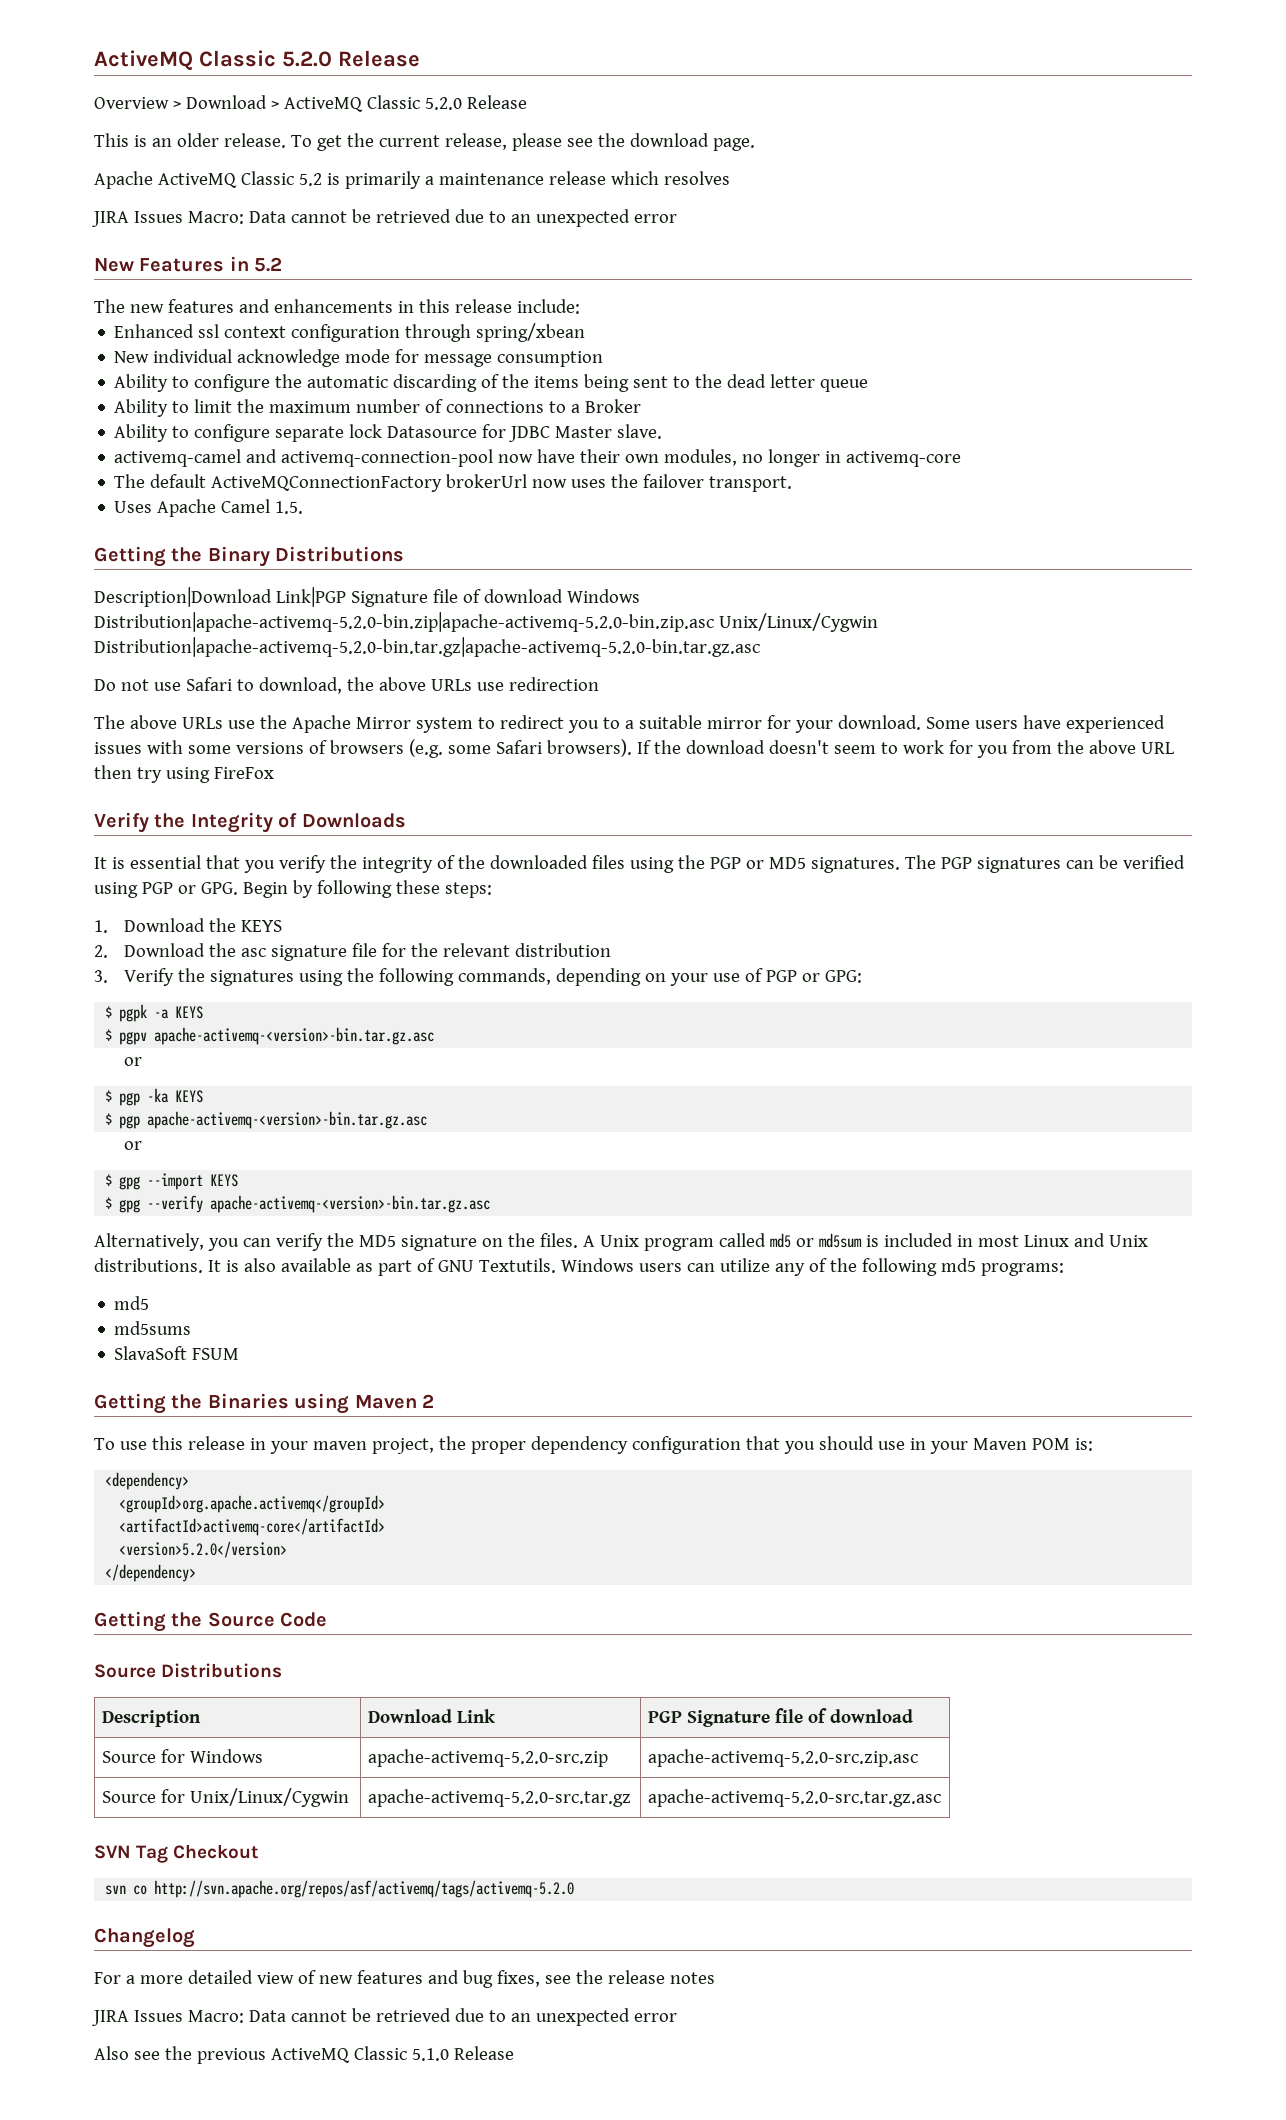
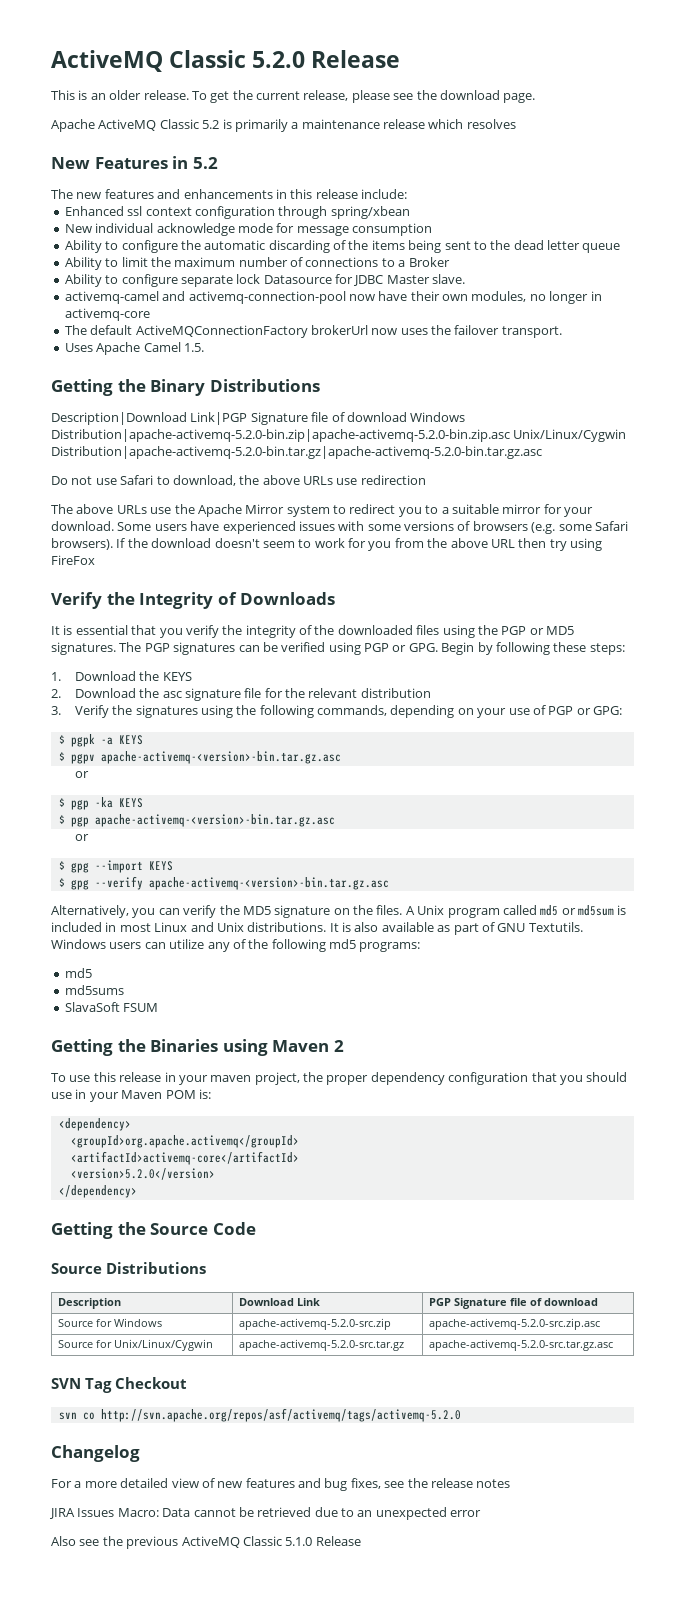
[94,50,420,70] [94,95,527,112] ActiveMQ Classic 5.2.0 Release // Overview > Download > ActiveMQ Classic 5.2.0 Release -> [51,50,401,72] ActiveMQ Classic 5.2.0 Release
[92,209,677,227] // JIRA Issues Macro: Data cannot be retrieved due to an unexpected error -> (516, 124) none

